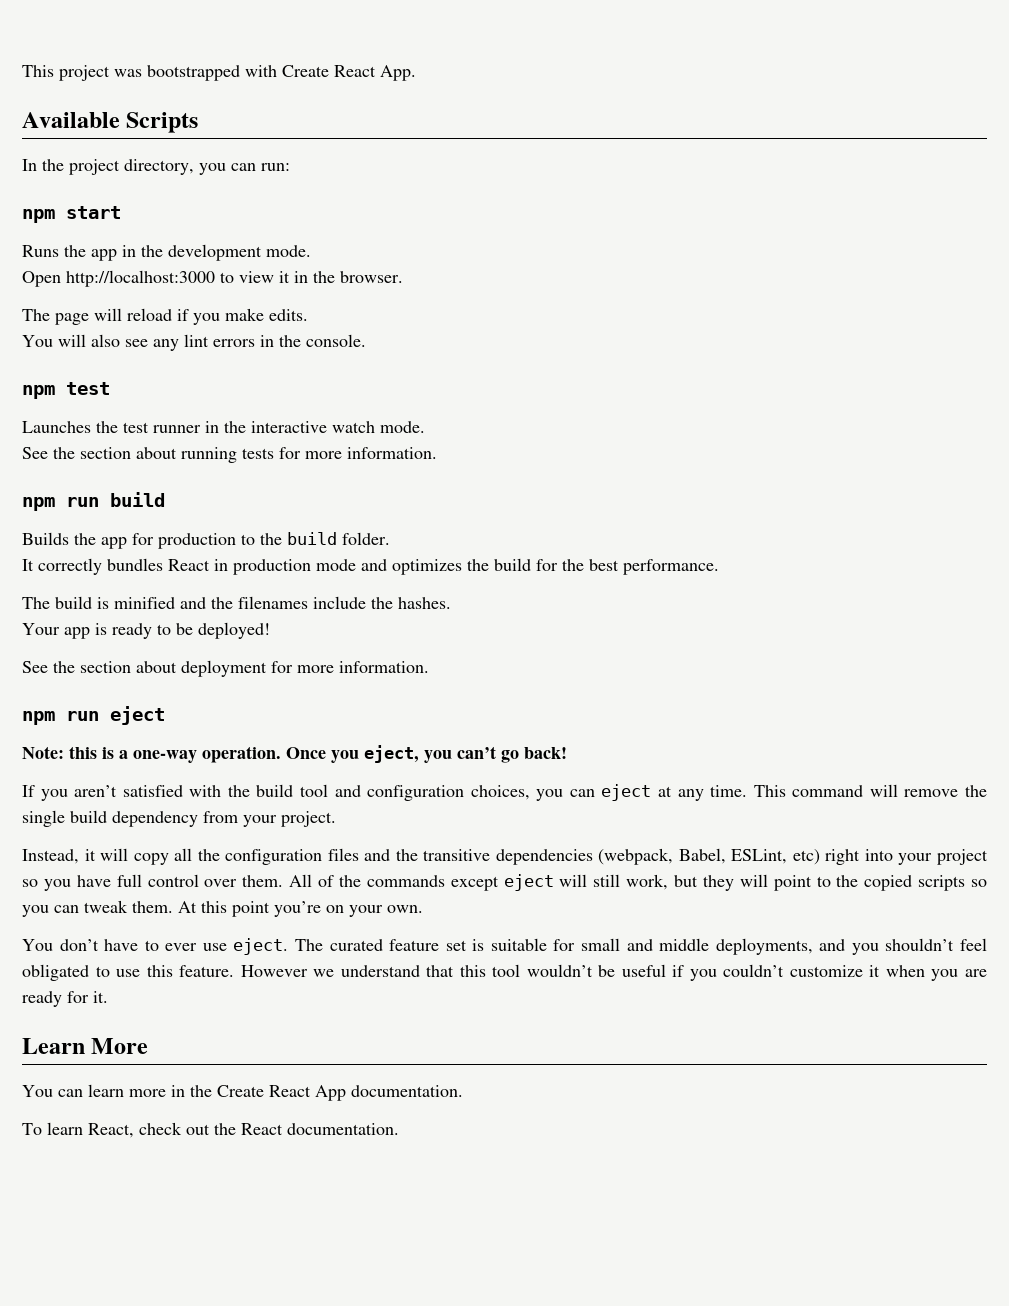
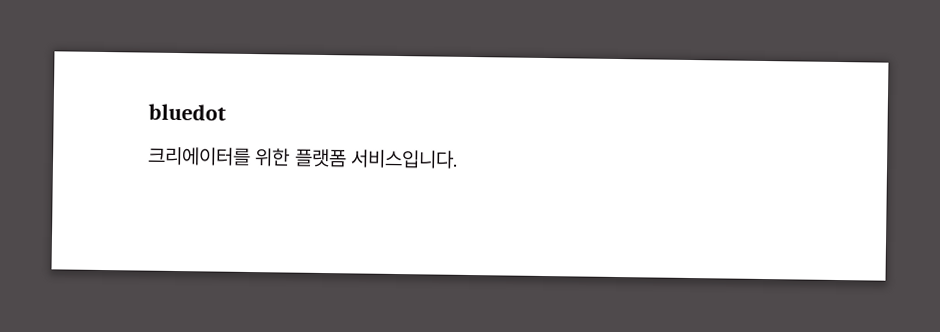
[22,65,416,81] [22,112,199,133] [22,159,290,175] [22,206,121,223] [22,244,311,261] [22,270,403,287] [22,308,308,325] [22,334,366,351] [22,382,110,399] [22,421,425,433] [22,447,437,463] [22,492,165,511] [22,532,390,549] [22,558,719,575] [22,596,451,609] [22,622,270,639] [22,660,429,677] [22,706,165,725] [22,745,567,763] [22,784,987,801] [22,810,336,827] [22,848,988,865] [22,874,987,891] [22,900,423,917] [22,938,987,955] [22,964,987,981] [22,991,108,1007] [22,1038,149,1054] [22,1084,463,1101] [22,1122,399,1138] This project was bootstrapped with Create React App. // Available Scripts // In the project directory, you can run: // npm start // Runs the app in the development mode. // Open http://localhost:3000 to view it in the browser. // The page will reload if you make edits. // You will also see any lint errors in the console. // npm test // Launches the test runner in the interactive watch mode. // See the section about running tests for more information. // npm run build // Builds the app for production to the build folder. // It correctly bundles React in production mode and optimizes the build for the best performance. // The build is minified and the filenames include the hashes. // Your app is ready to be deployed! // See the section about deployment for more information. // npm run eject // Note: this is a one-way operation. Once you eject, you can’t go back! // If you aren’t satisfied with the build tool and configuration choices, you can eject at any time. This command will remove the single build dependency from your project. // Instead, it will copy all the configuration files and the transitive dependencies (webpack, Babel, ESLint, etc) right into your project so you have full control over them. All of the commands except eject will still work, but they will point to the copied scripts so you can tweak them. At this point you’re on your own. // You don’t have to ever use eject. The curated feature set is suitable for small and middle deployments, and you shouldn’t feel obligated to use this feature. However we understand that this tool wouldn’t be useful if you couldn’t customize it when you are ready for it. // Learn More // You can learn more in the Create React App documentation. // To learn React, check out the React documentation. -> [148,103,226,121] [147,146,459,169] bluedot // 크리에이터를 위한 플랫폼 서비스입니다.

